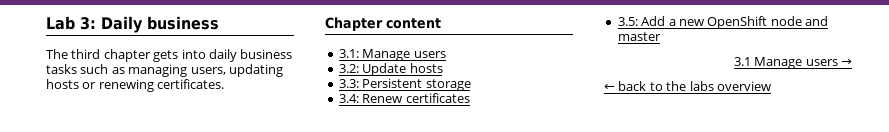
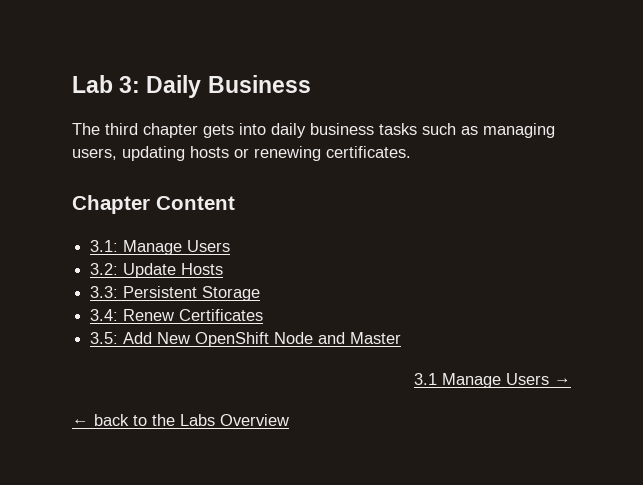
[147,16,219,30] business -> [207,75,311,93] Business
[386,18,441,29] content -> [156,196,235,210] Content
[413,51,446,58] users -> [187,240,231,252] Users
[409,63,443,73] hosts -> [181,263,224,275] Hosts
[425,79,471,91] storage -> [202,286,261,301] Storage
[405,93,470,103] certificates -> [179,309,264,321] Certificates
[668,16,828,29] [617,32,661,41] a new OpenShift node and master -> [157,332,402,347] New OpenShift Node and Master
[805,59,838,66] users -> [506,373,549,385] Users
[689,81,771,91] labs overview -> [180,414,289,426] Labs Overview

